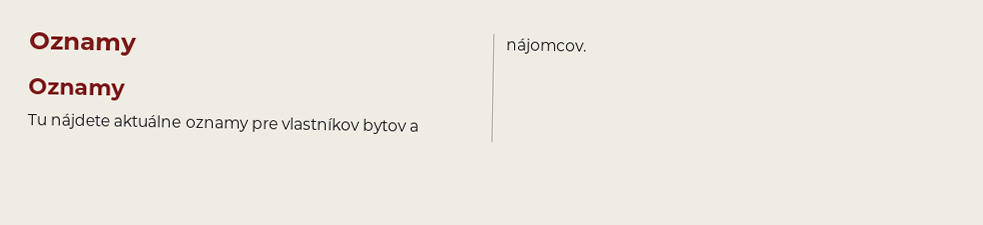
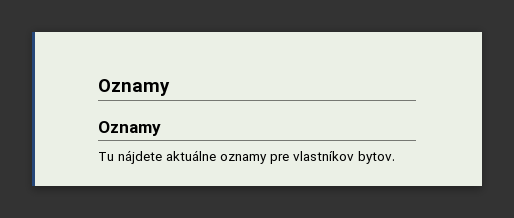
[362,118,420,135] [506,38,587,55] bytov a nájomcov. -> [358,151,395,164] bytov.

